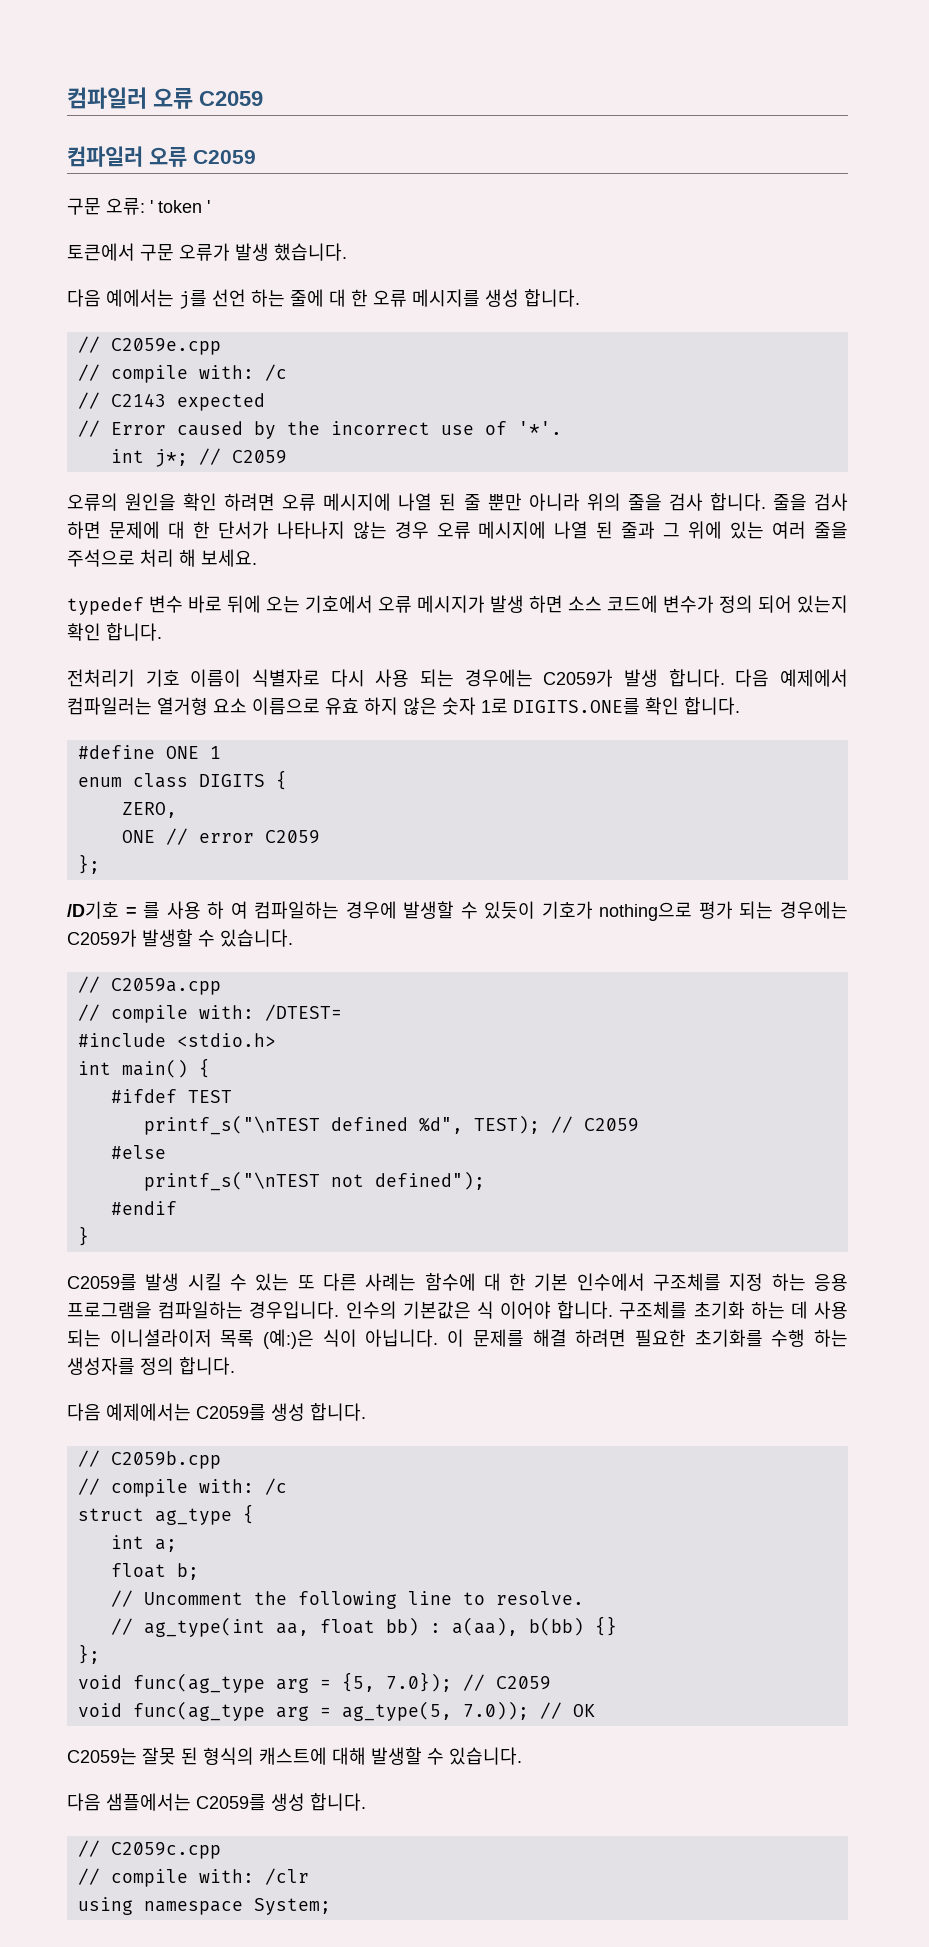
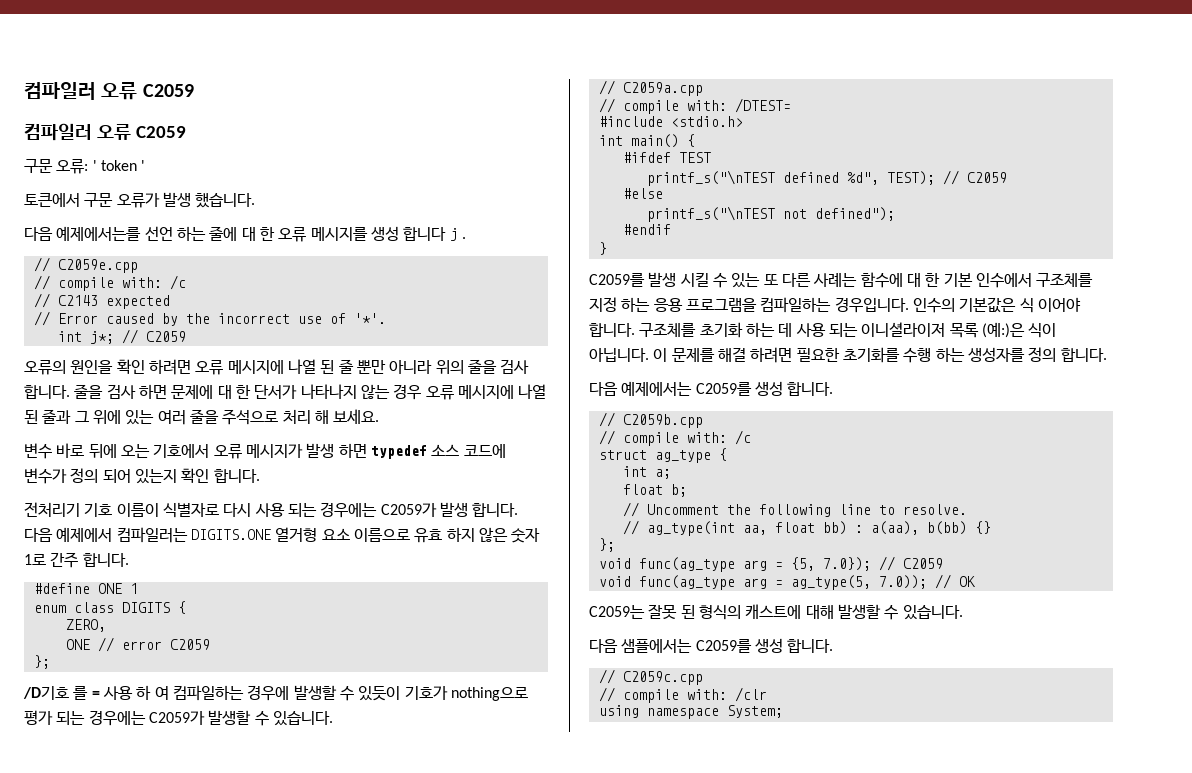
[106,289,207,309] 예에서는 j를 -> [56,226,142,241] 예제에서는를
[524,289,580,307] 합니다. -> [403,227,466,241] 합니다 j .
[67,597,144,615] typedef -> (380, 416) none
(563, 604) none -> [370,445,427,459] typedef
(152, 706) none -> [190,529,271,540] DIGITS.ONE
[513,697,679,715] DIGITS.ONE를 확인 -> [50,552,79,568] 간주
[125,902,161,919] = 를 -> [73,686,100,700] 를 =

